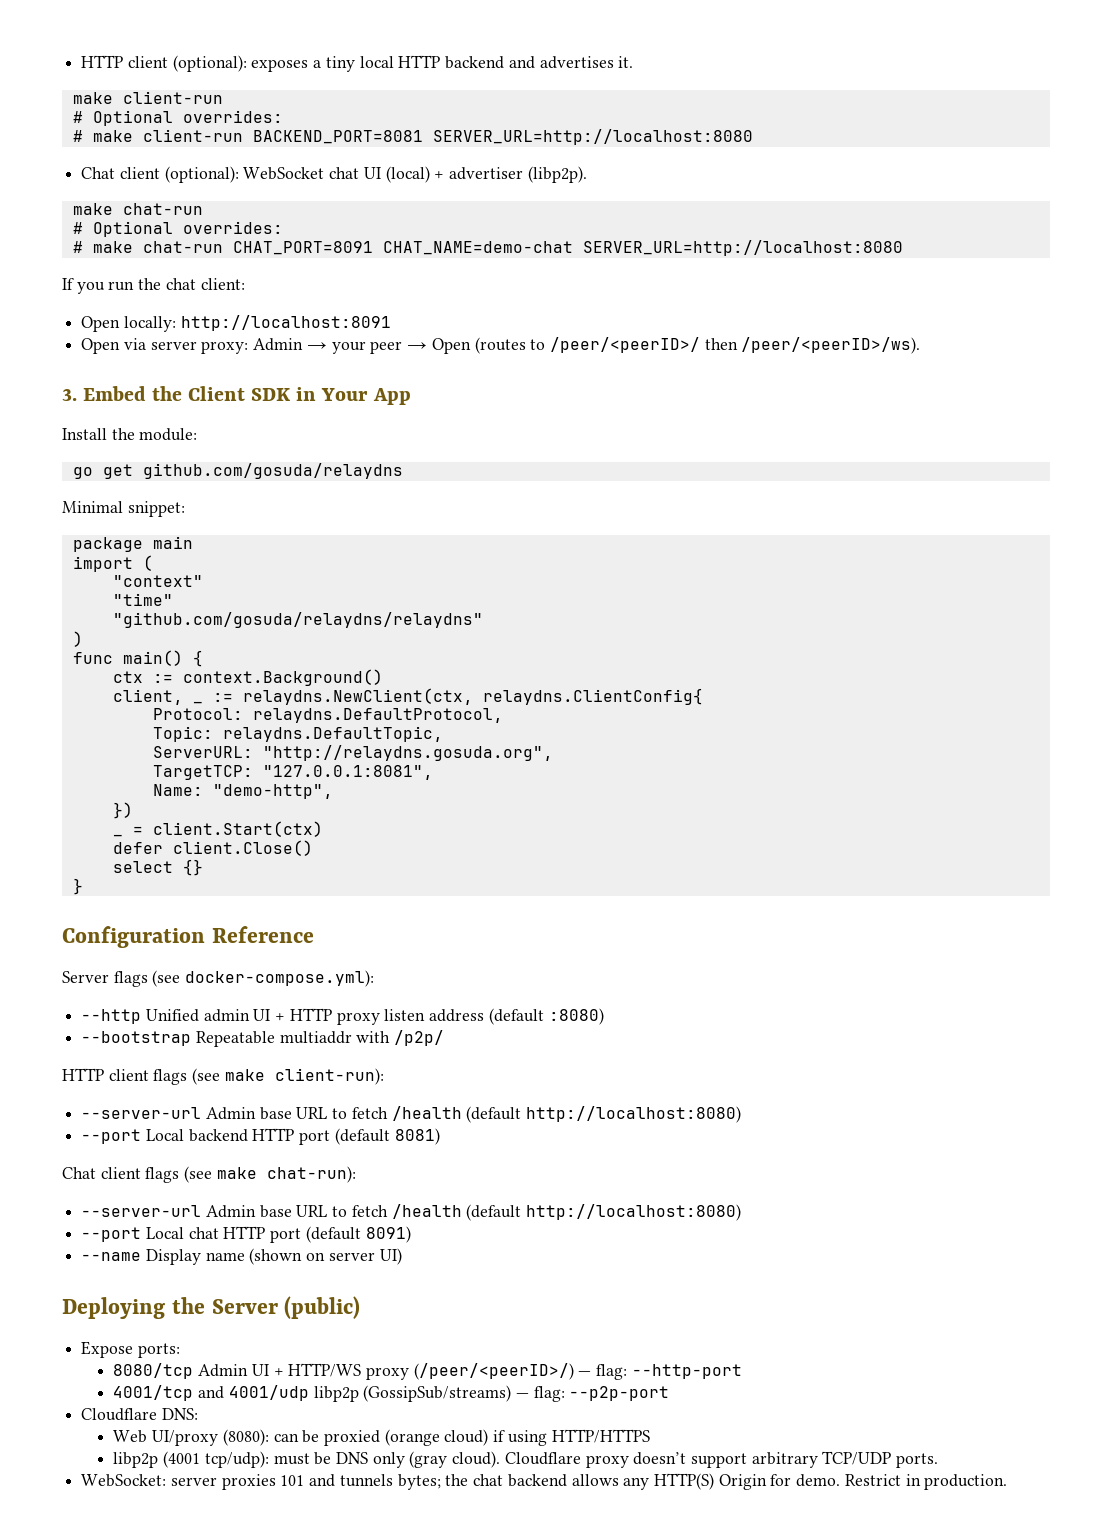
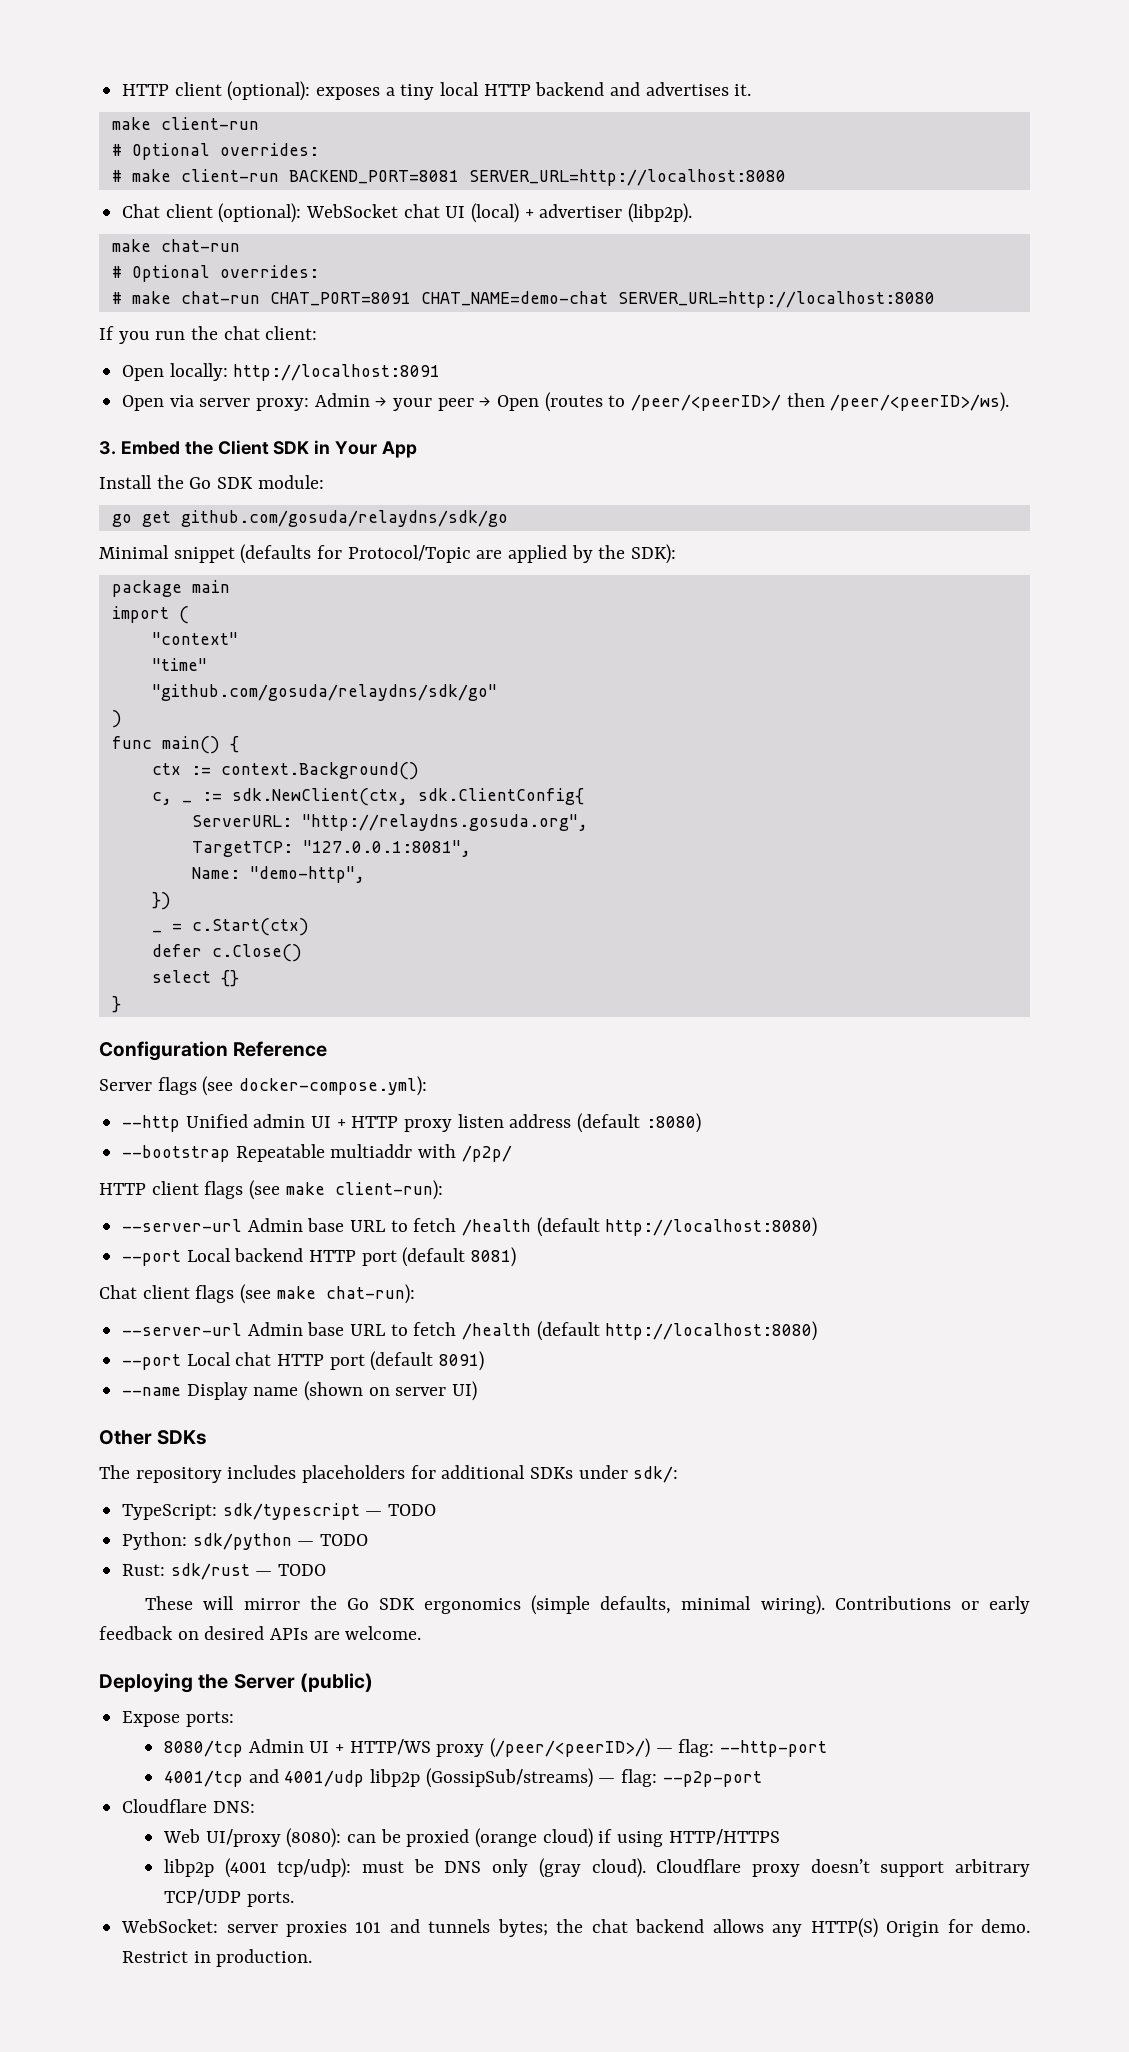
(135, 434) none -> [189,477,254,489] Go SDK
[142,463,403,479] github.com/gosuda/relaydns -> [180,510,508,527] github.com/gosuda/relaydns/sdk/go
[127,501,185,517] snippet: -> [173,544,677,564] snippet (defaults for Protocol/Topic are applied by the SDK):
[112,612,483,628] "github.com/gosuda/relaydns/relaydns" -> [151,684,497,701] "github.com/gosuda/relaydns/sdk/go"
[112,689,183,705] client, -> [151,792,172,805] c,
[242,688,703,705] [152,708,503,723] [152,726,443,742] relaydns.NewClient(ctx, relaydns.ClientConfig{ // Protocol: relaydns.DefaultProtocol, // Topic: relaydns.DefaultTopic, -> [231,788,584,806] sdk.NewClient(ctx, sdk.ClientConfig{
[152,821,323,837] client.Start(ctx) -> [191,918,309,936] c.Start(ctx)
[172,840,313,856] client.Close() -> [211,944,302,962] c.Close()
(402, 1256) none -> [99,1430,208,1445] [99,1465,679,1483] [122,1503,437,1520] [122,1532,369,1550] [122,1563,327,1580] [145,1595,1031,1615] [99,1626,422,1640] // Other SDKs // The repository includes placeholders for additional SDKs under sdk/: // TypeScript: sdk/typescript — TODO // Python: sdk/python — TODO // Rust: sdk/rust — TODO // These will mirror the Go SDK ergonomics (simple defaults, minimal wiring). Contributions or early feedback on desired APIs are welcome.

